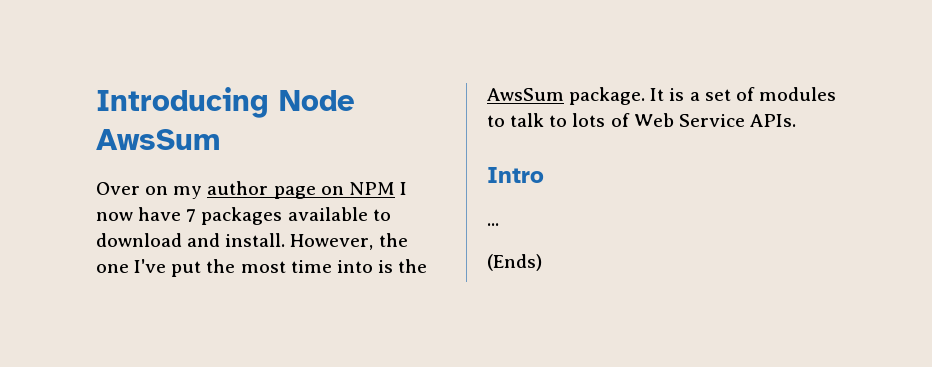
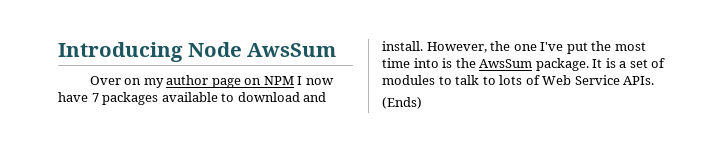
[487,167,544,183] [487,223,499,226] // Intro // ... -> (655, 80) none

